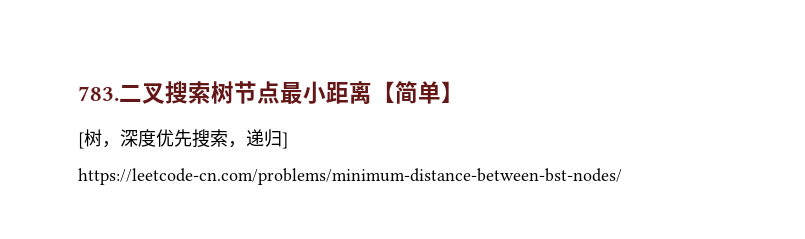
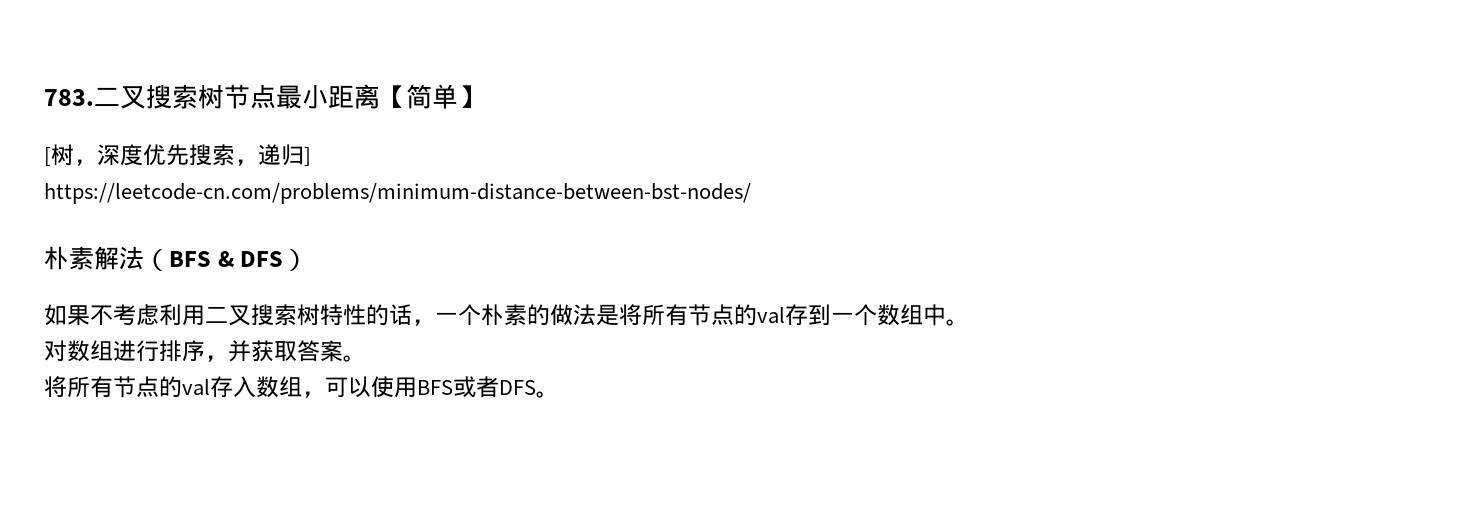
(622, 176) none -> [44,246,309,271] [44,304,969,326] [44,340,366,362] [44,376,559,398] // 朴素解法（BFS & DFS） // 如果不考虑利用二叉搜索树特性的话，一个朴素的做法是将所有节点的val存到一个数组中。 // 对数组进行排序，并获取答案。 // 将所有节点的val存入数组，可以使用BFS或者DFS。

